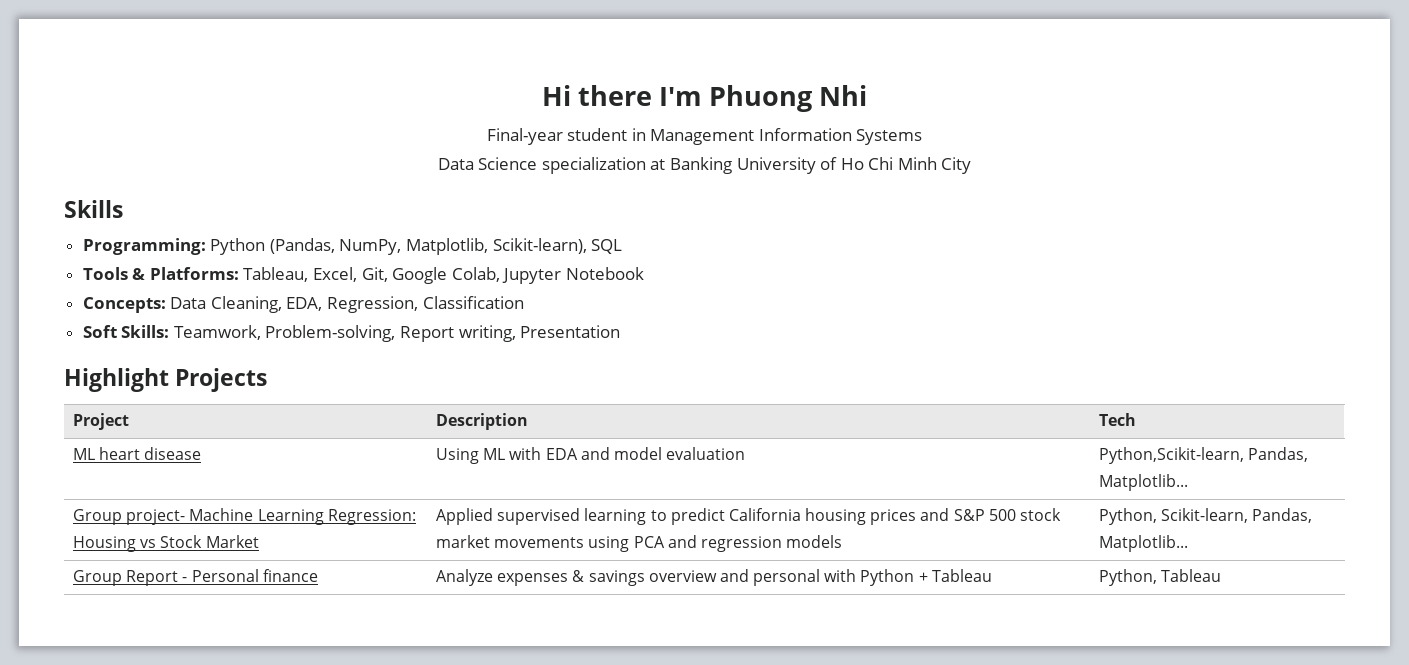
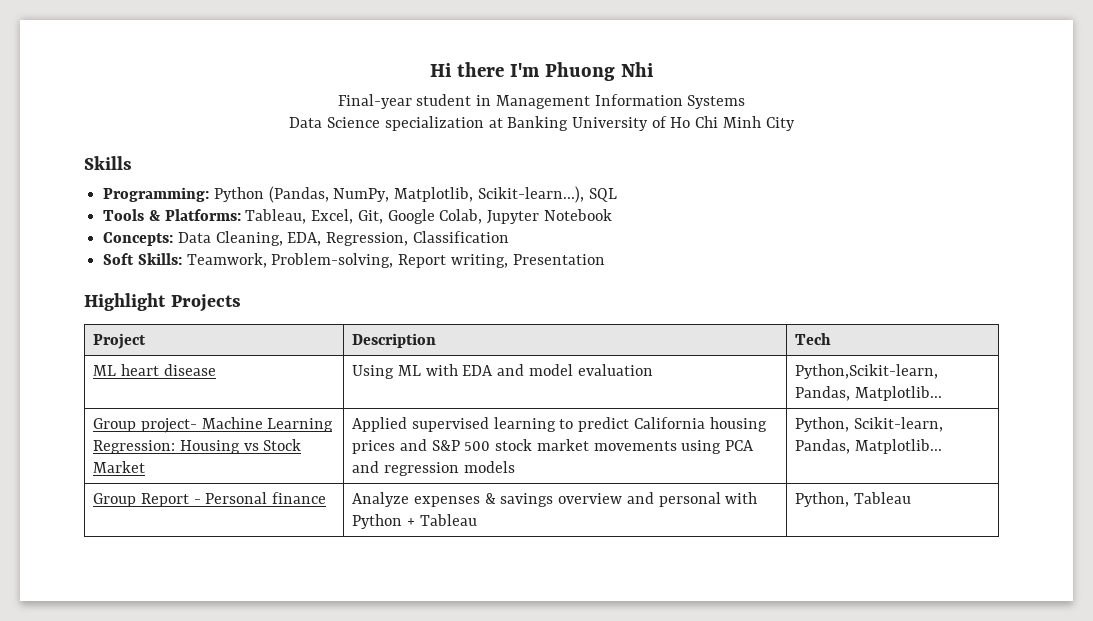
[492,238,587,254] Scikit-learn), -> [477,186,584,203] Scikit-learn...),

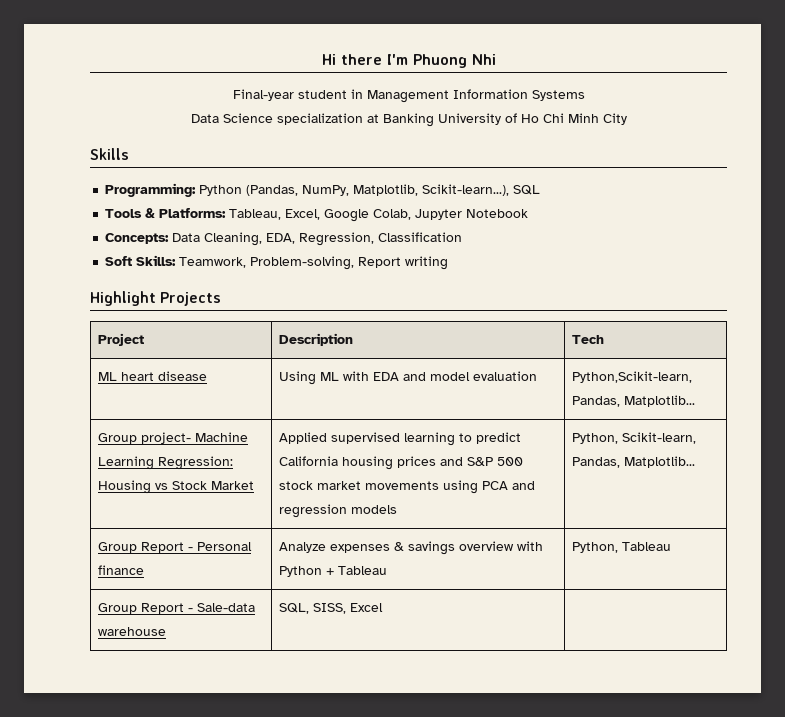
[357,210,383,224] Git, -> (321, 214) none
[450,254,605,268] writing, Presentation -> [405,256,449,270] writing
[626,492,721,507] and personal -> (514, 546) none
(912, 498) none -> [97,603,255,614] [97,627,166,636] [278,603,383,614] // Group Report - Sale-data warehouse | SQL, SISS, Excel |

